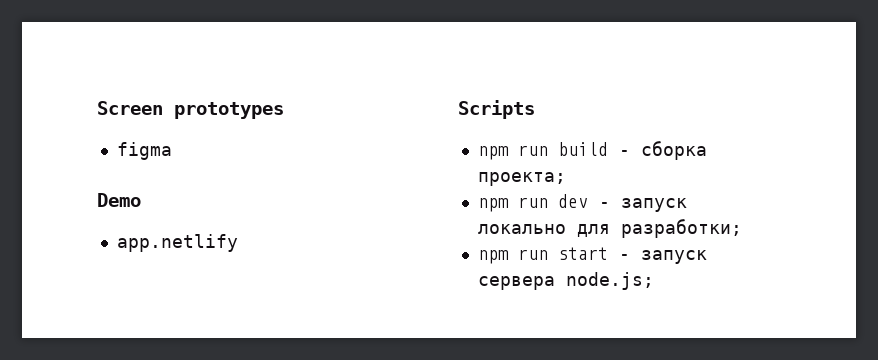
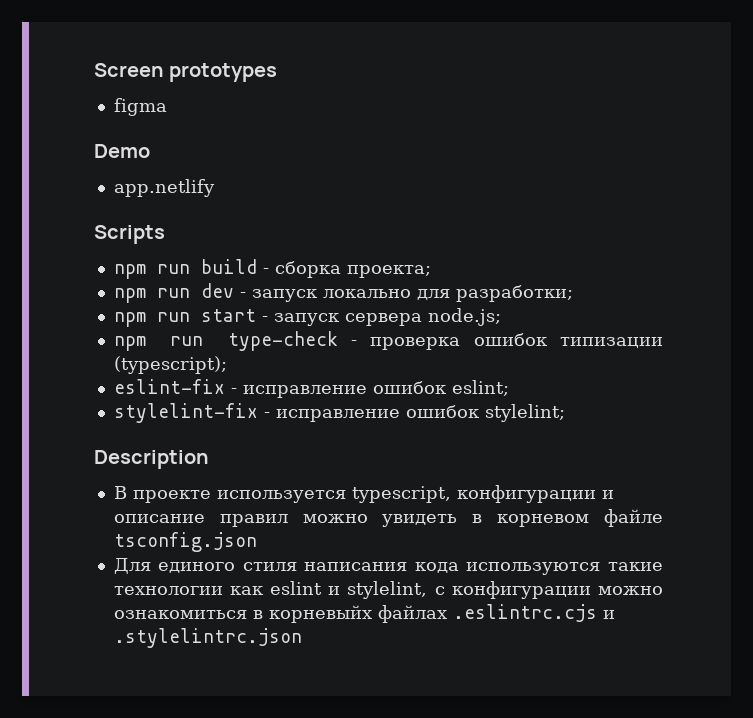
(654, 281) none -> [113,331,663,351] [113,356,227,374] [113,379,509,398] [113,403,565,423] [94,450,209,469] [113,485,614,503] [113,509,663,527] [113,532,257,552] [113,558,663,575] [113,581,663,599] [113,604,615,623] [113,628,302,648] // npm run type-check - проверка ошибок типизации (typescript); // eslint-fix - исправление ошибок eslint; // stylelint-fix - исправление ошибок stylelint; // Description // В проекте используется typescript, конфигурации и описание правил можно увидеть в корневом файле tsconfig.json // Для единого стиля написания кода используются такие технологии как eslint и stylelint, c конфигурации можно ознакомиться в корневыйх файлах .eslintrc.cjs и .stylelintrc.json

